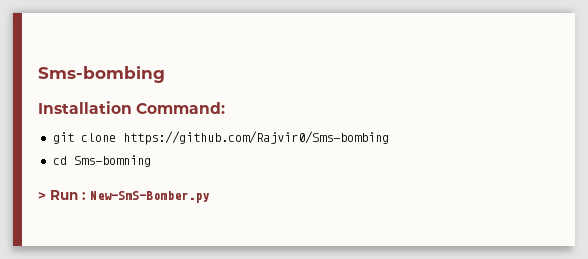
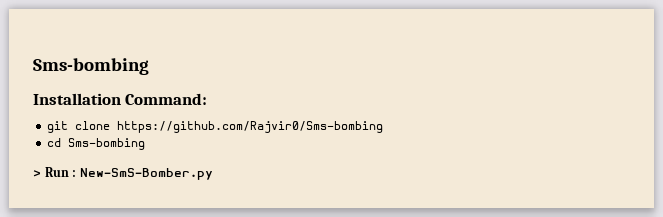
[73,155,151,167] Sms-bomning -> [68,138,146,150] Sms-bombing

